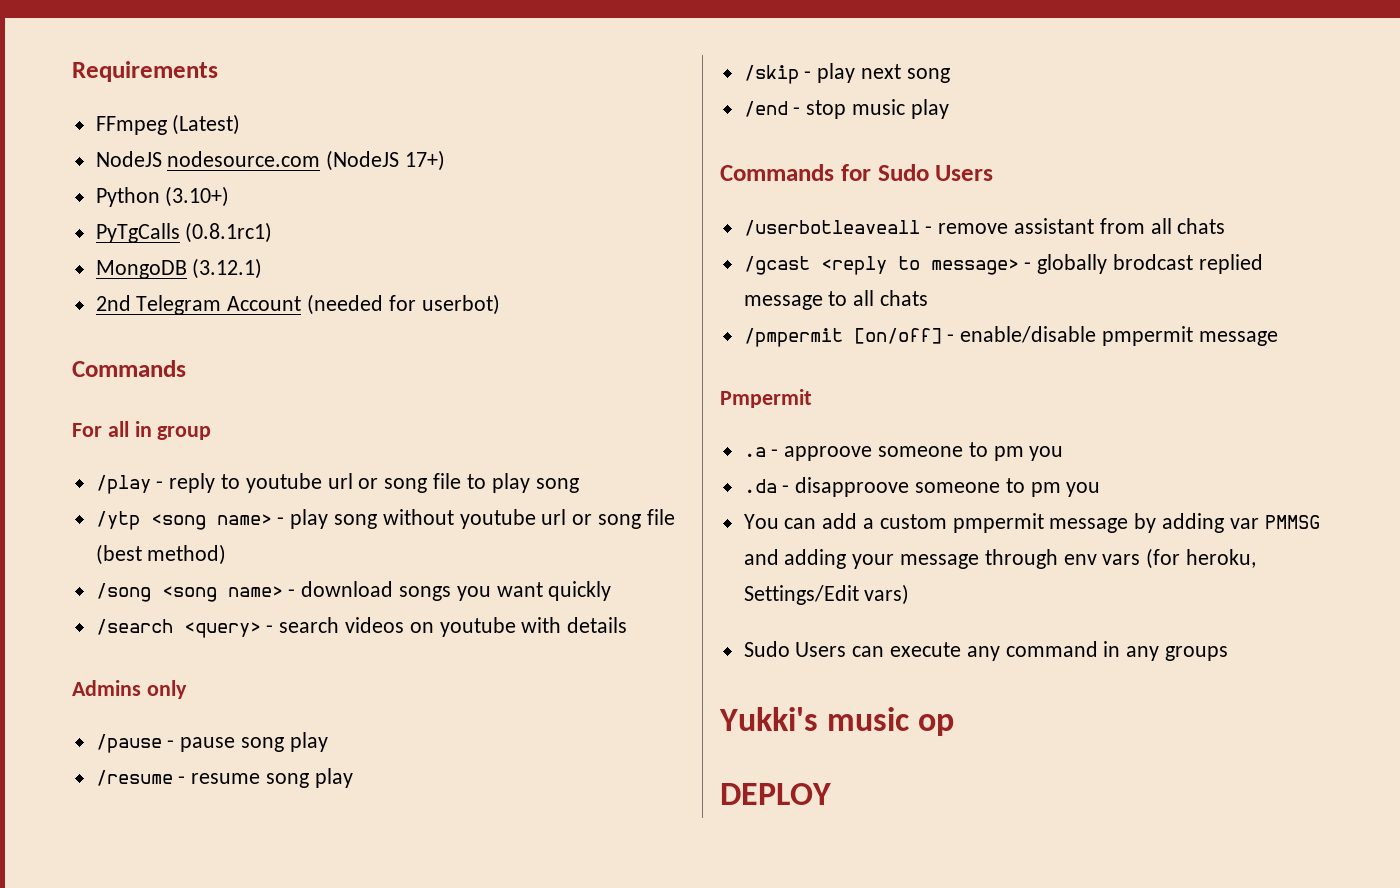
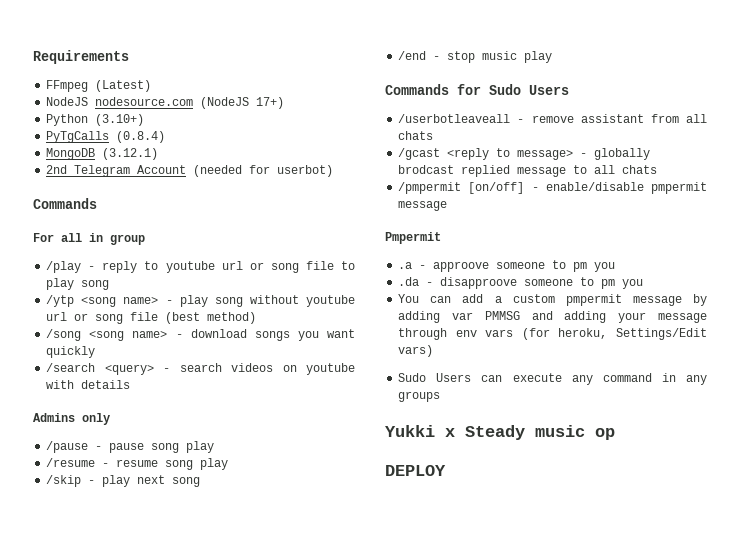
[185,222,273,243] (0.8.1rc1) -> [116,131,166,143] (0.8.4)
[719,707,818,731] Yukki's -> [385,425,525,440] Yukki x Steady

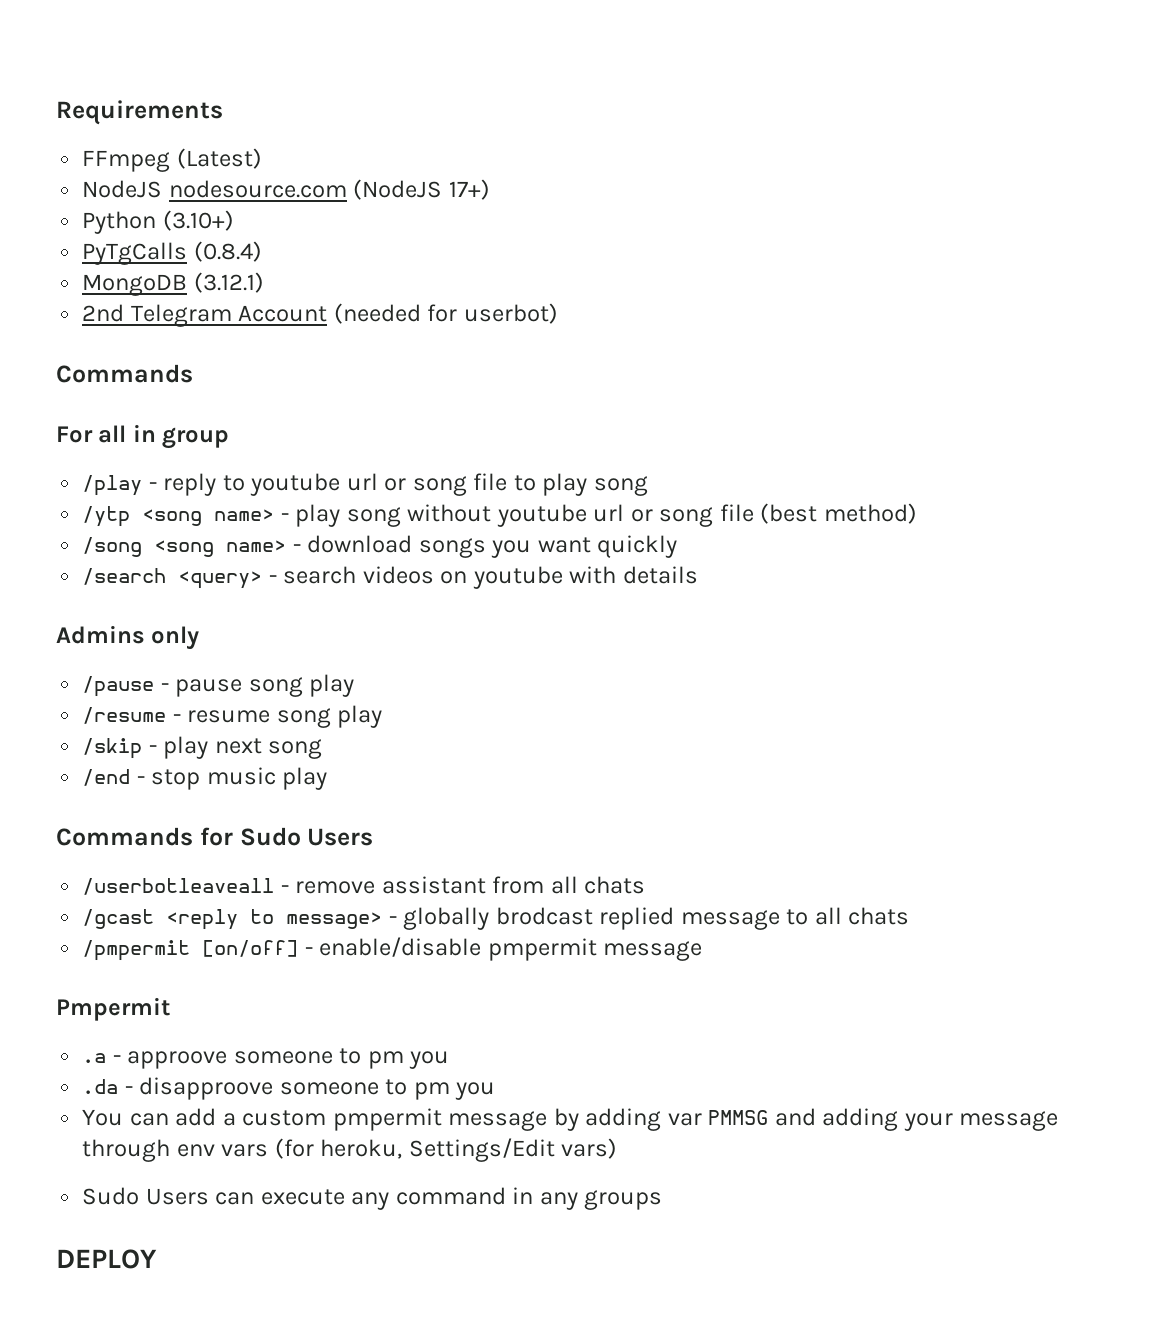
[385,425,615,440] // Yukki x Steady music op -> (663, 1200) none

